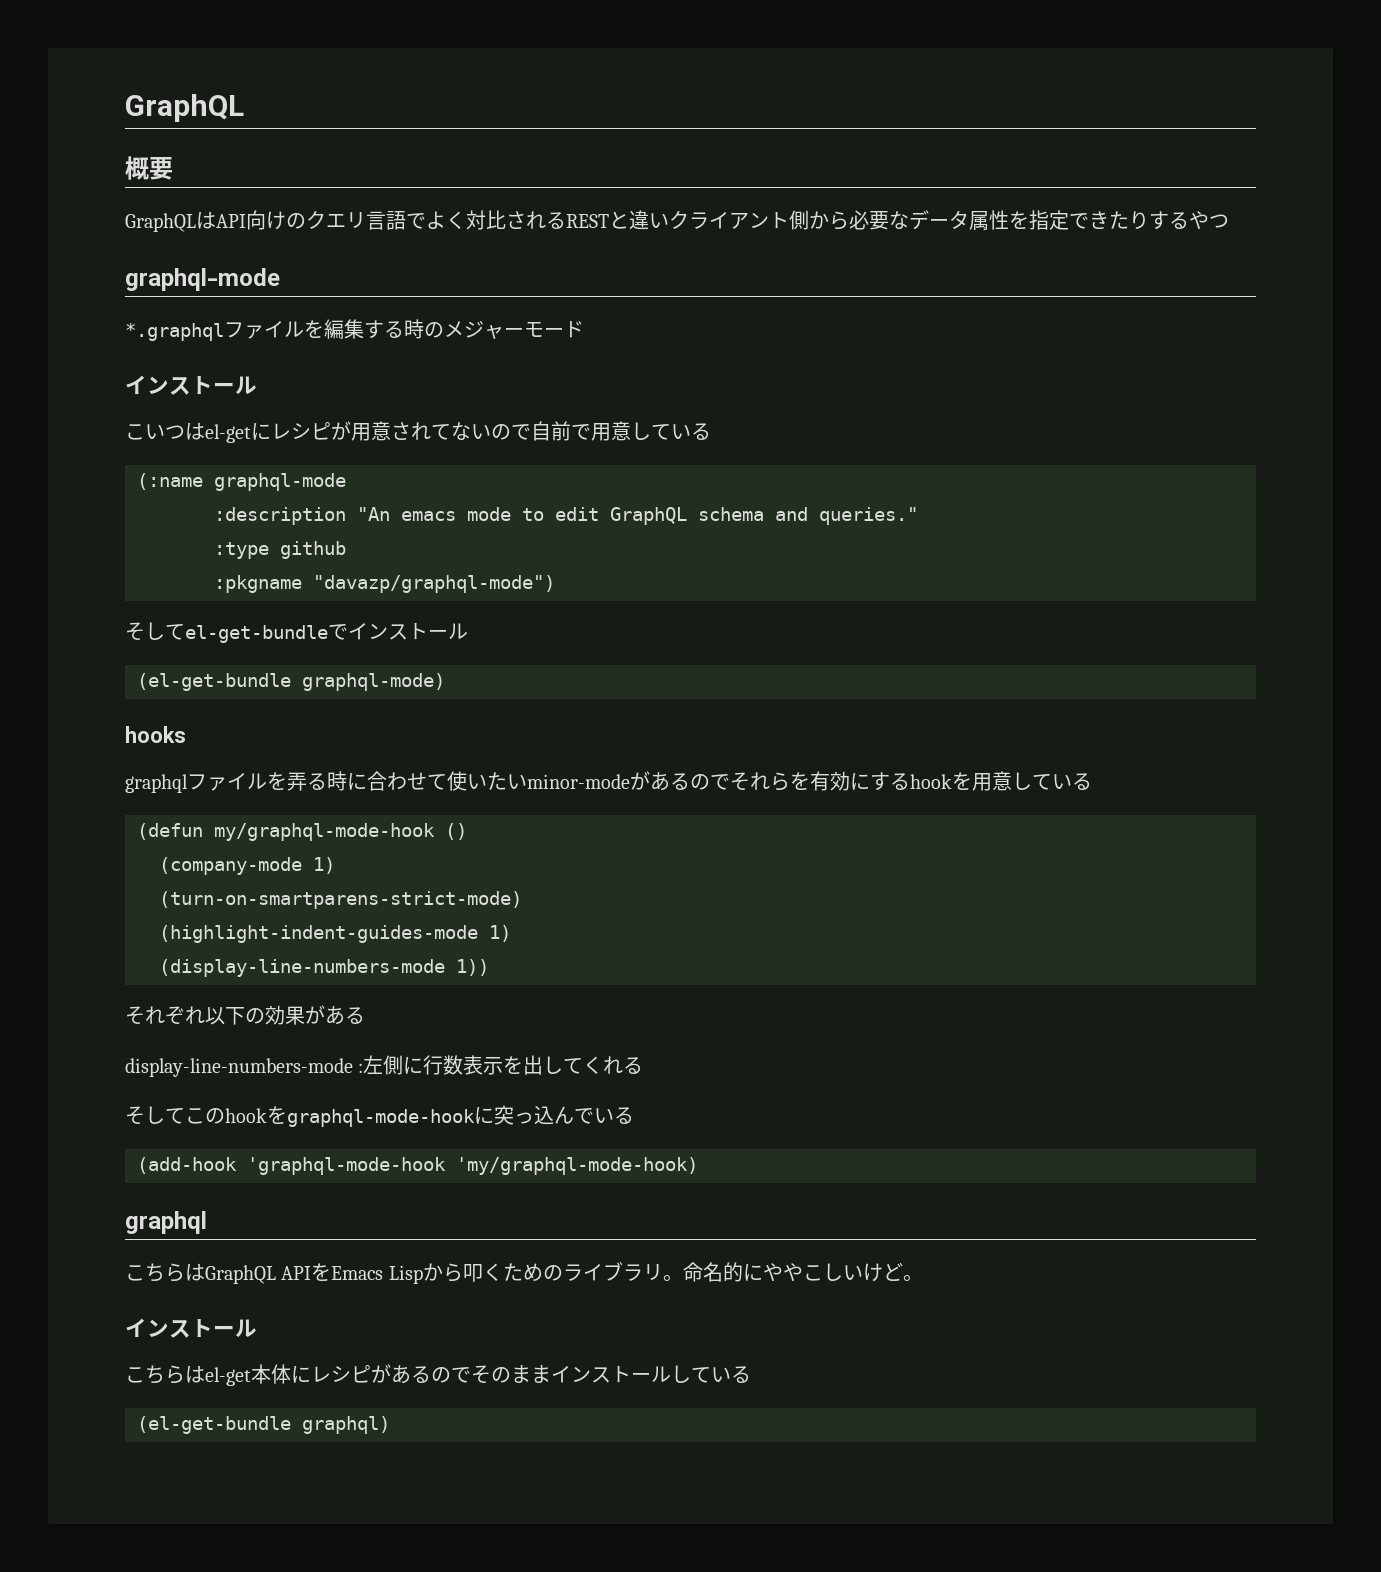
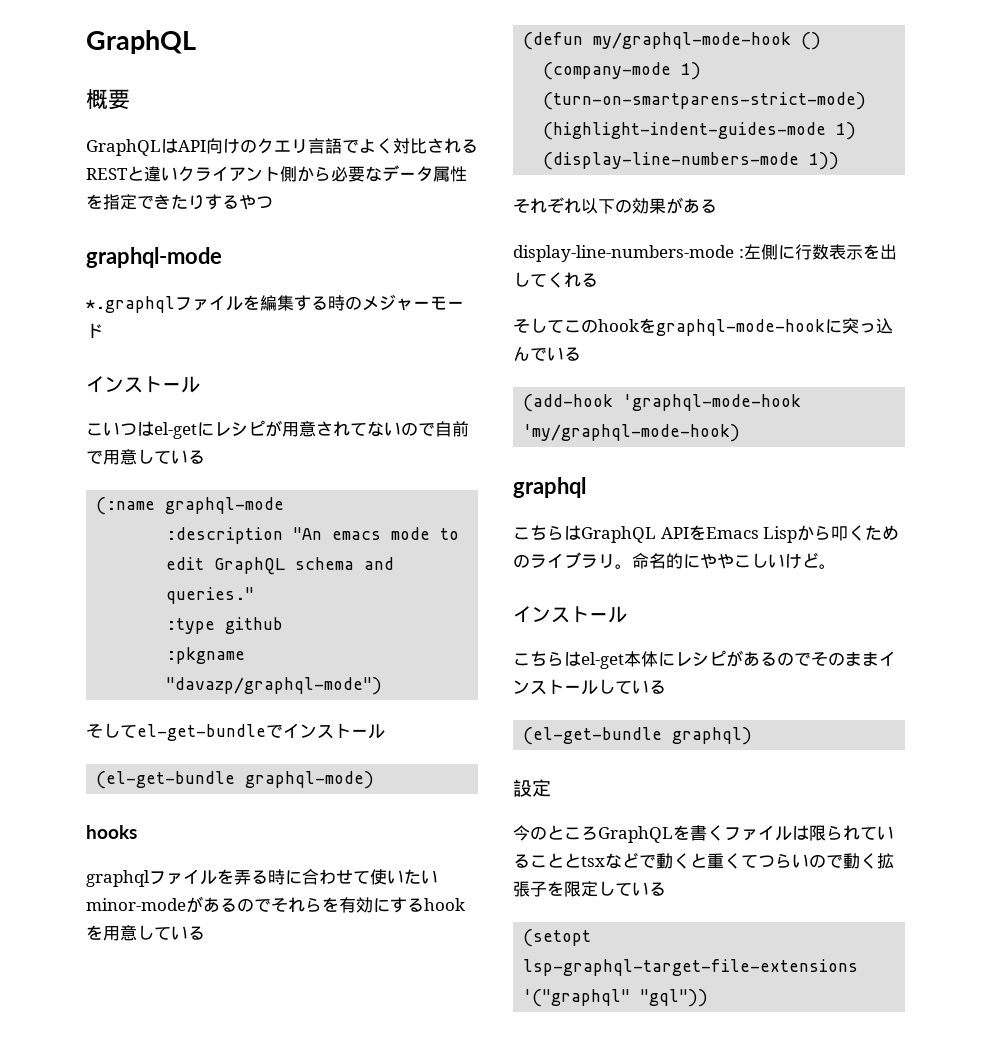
(390, 1425) none -> [513,779,551,797] [513,825,894,843] [513,852,894,869] [513,881,666,897] [523,929,592,947] [523,959,859,976] [523,989,709,1007] // 設定 // 今のところGraphQLを書くファイルは限られていることとtsxなどで動くと重くてつらいので動く拡張子を限定している // (setopt lsp-graphql-target-file-extensions '("graphql" "gql"))

